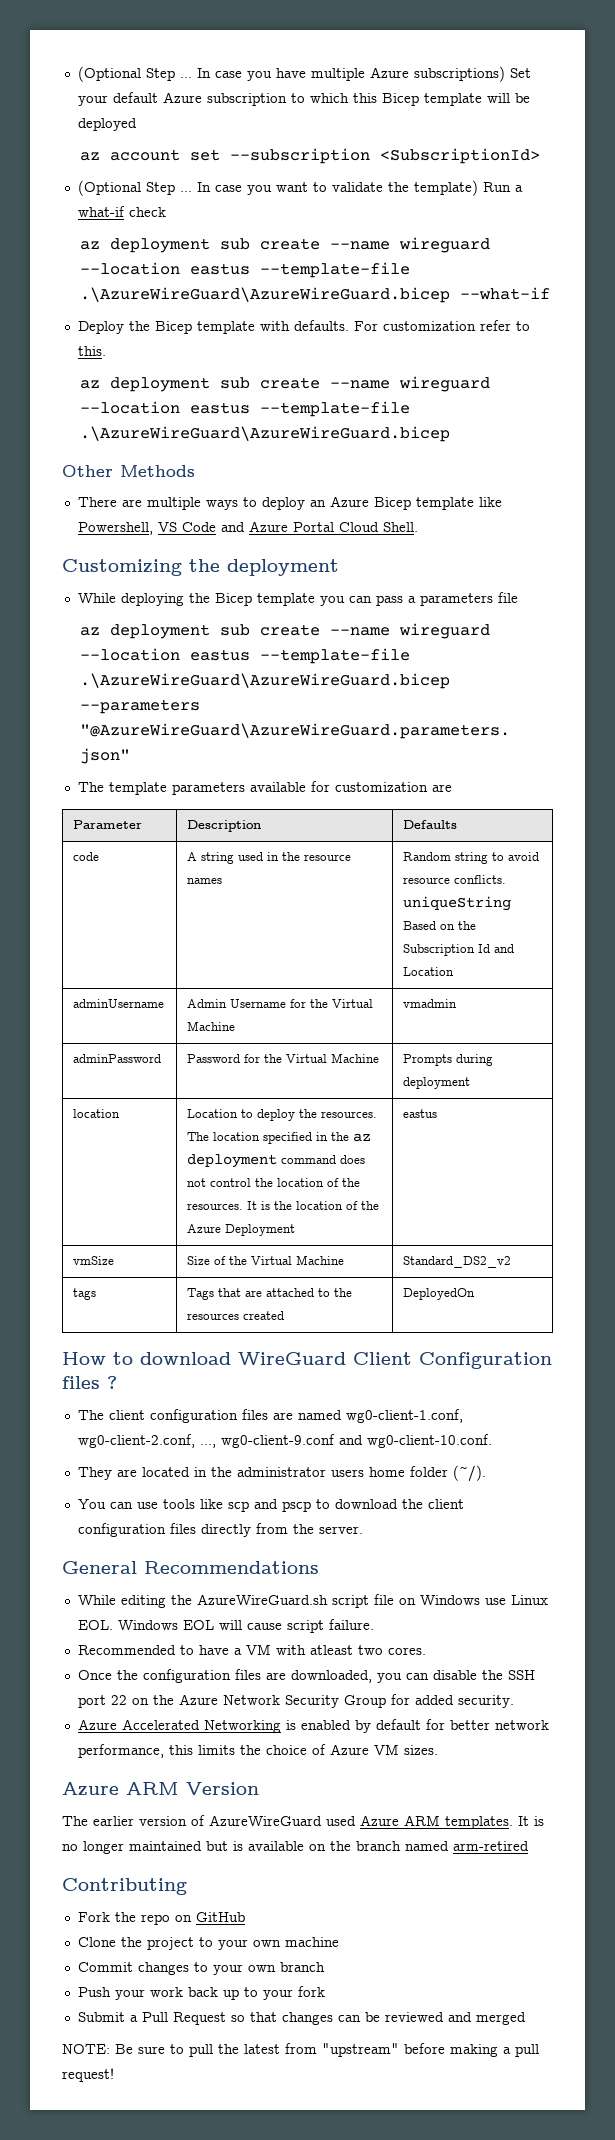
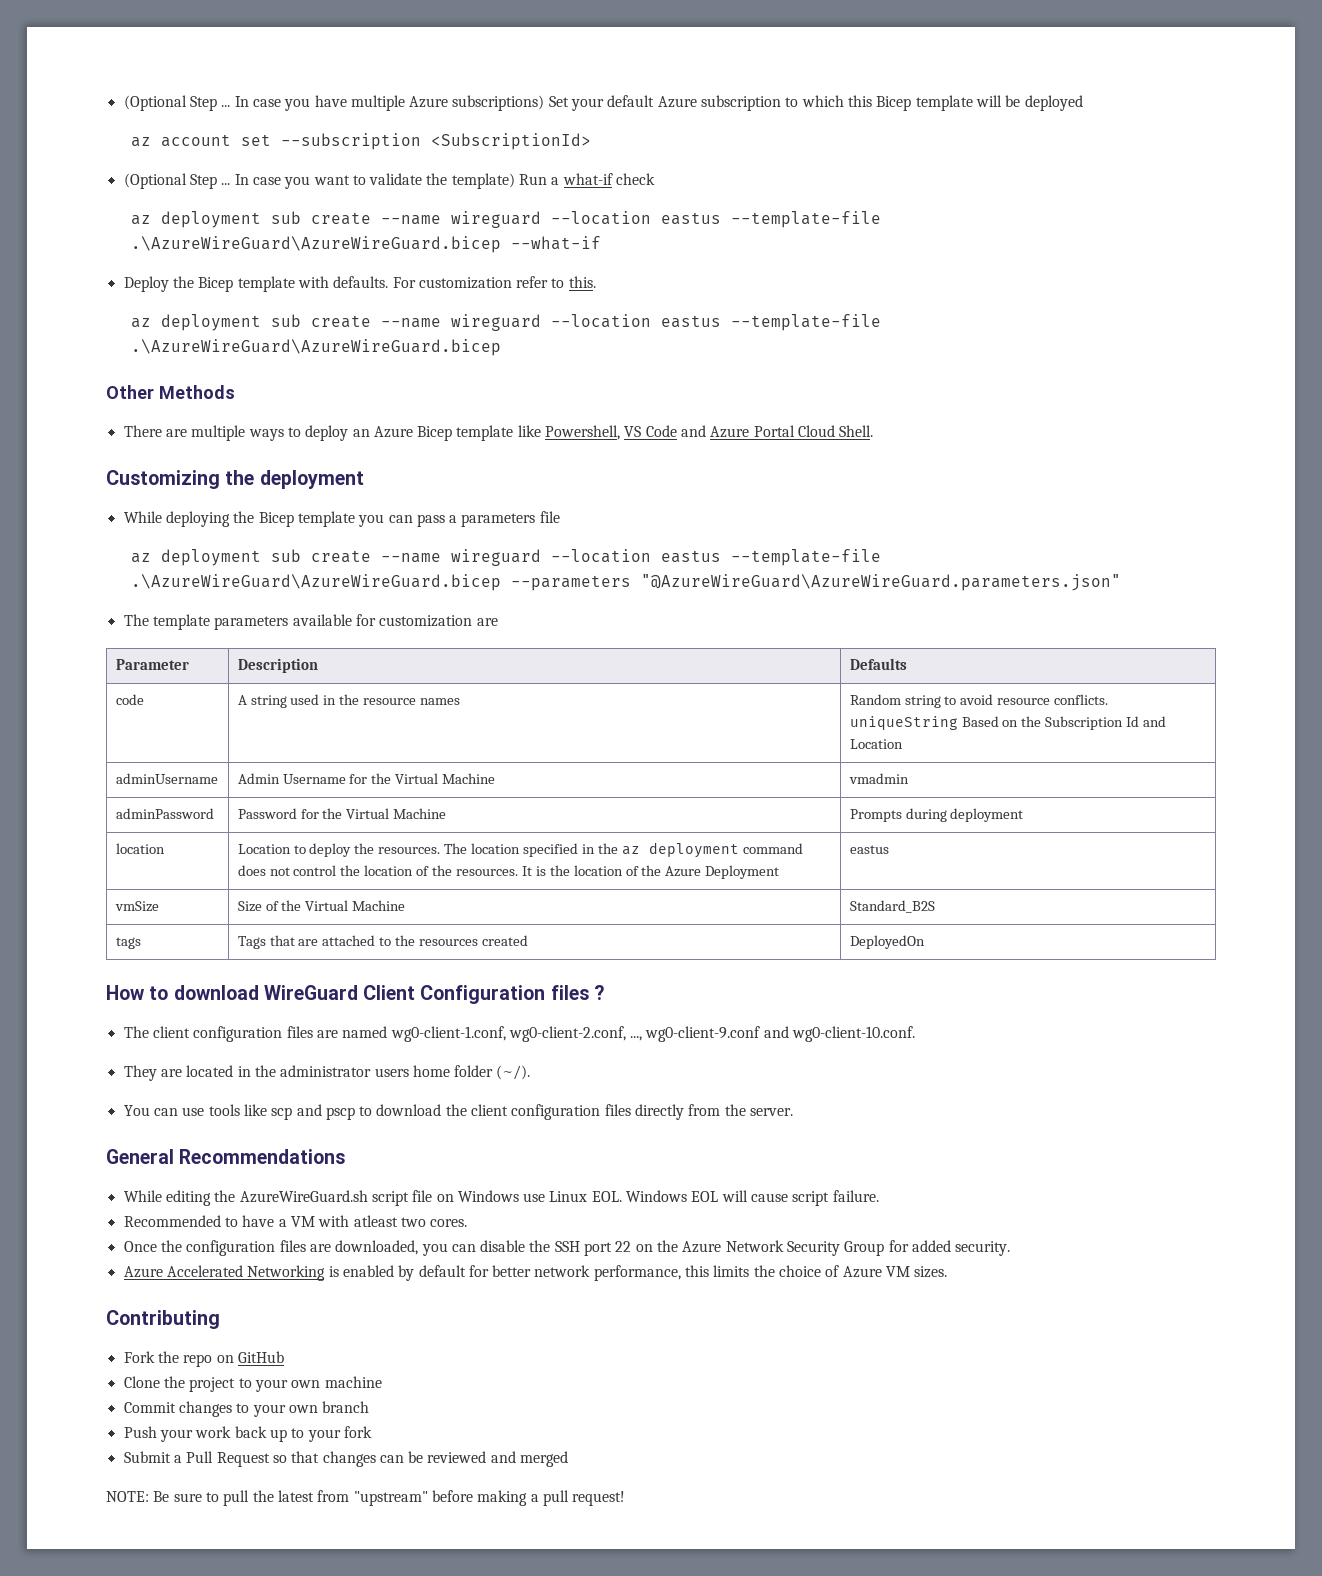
[403,1256,512,1268] Standard_DS2_v2 -> [849,900,935,913] Standard_B2S
[62,1782,259,1797] [62,1815,544,1829] [62,1841,529,1854] // Azure ARM Version // The earlier version of AzureWireGuard used Azure ARM templates. It is no longer maintained but is available on the branch named arm-retired -> (948, 1272) none

